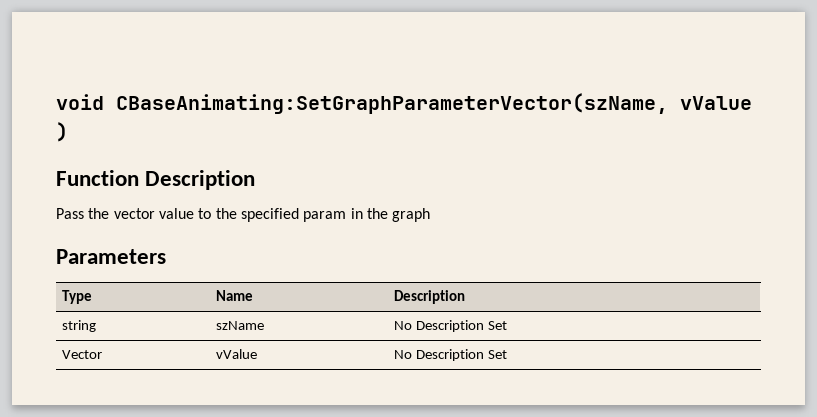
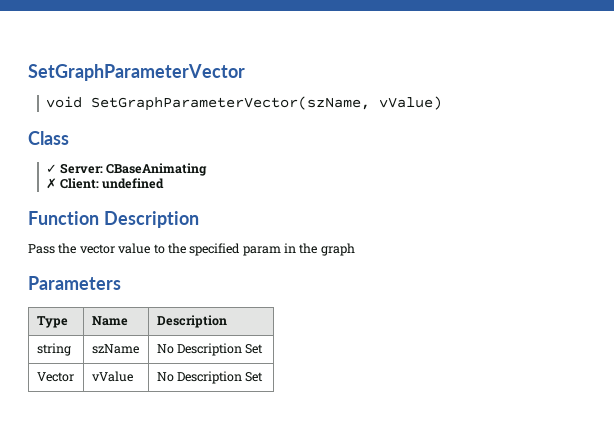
[56,93,752,114] [56,122,68,142] void CBaseAnimating:SetGraphParameterVector(szName, vValue ) -> [28,64,245,81] [45,96,442,111] [28,131,69,145] [45,163,208,176] [45,178,165,189] SetGraphParameterVector // void SetGraphParameterVector(szName, vValue) // Class // ✓ Server: CBaseAnimating // ✗ Client: undefined

